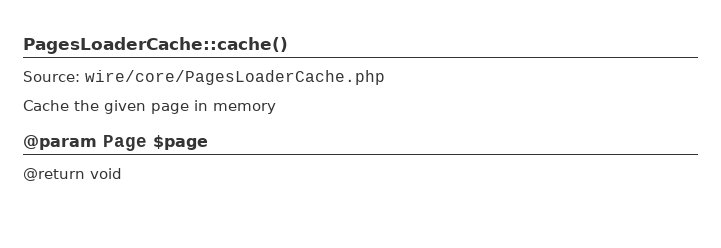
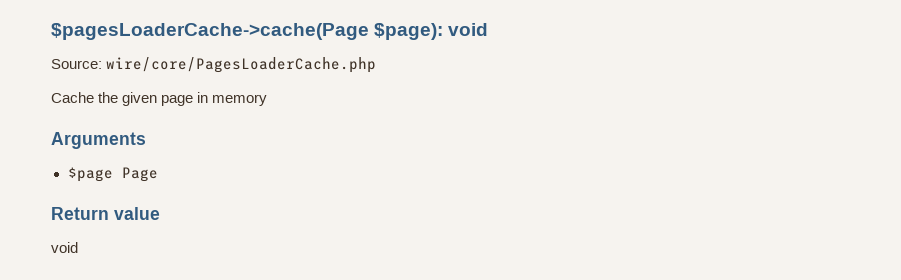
[23,37,288,54] PagesLoaderCache::cache() -> [51,23,489,40] $pagesLoaderCache->cache(Page $page): void
[23,135,97,150] @param -> [51,132,146,149] [67,167,113,182] Arguments // $page
[153,135,208,150] [23,168,85,181] $page // @return -> [51,207,160,220] // Return value //

